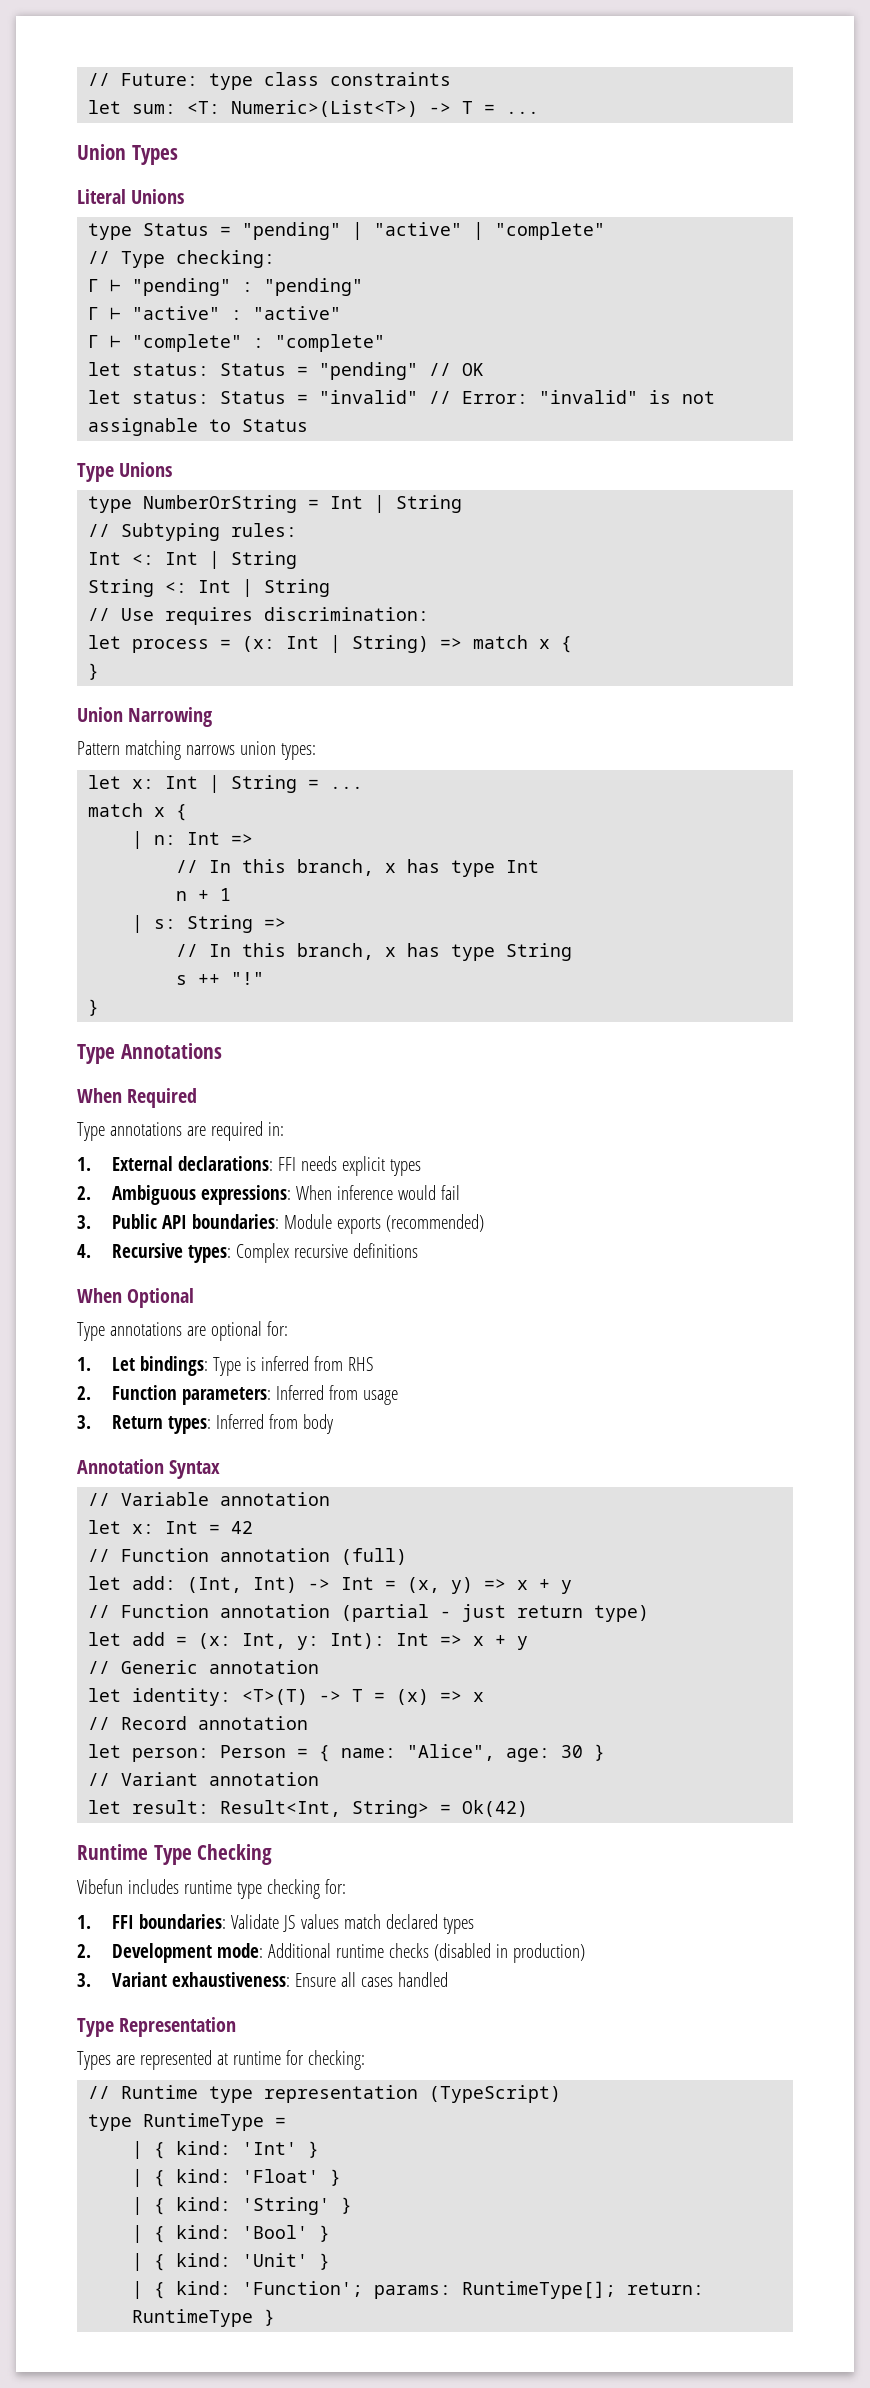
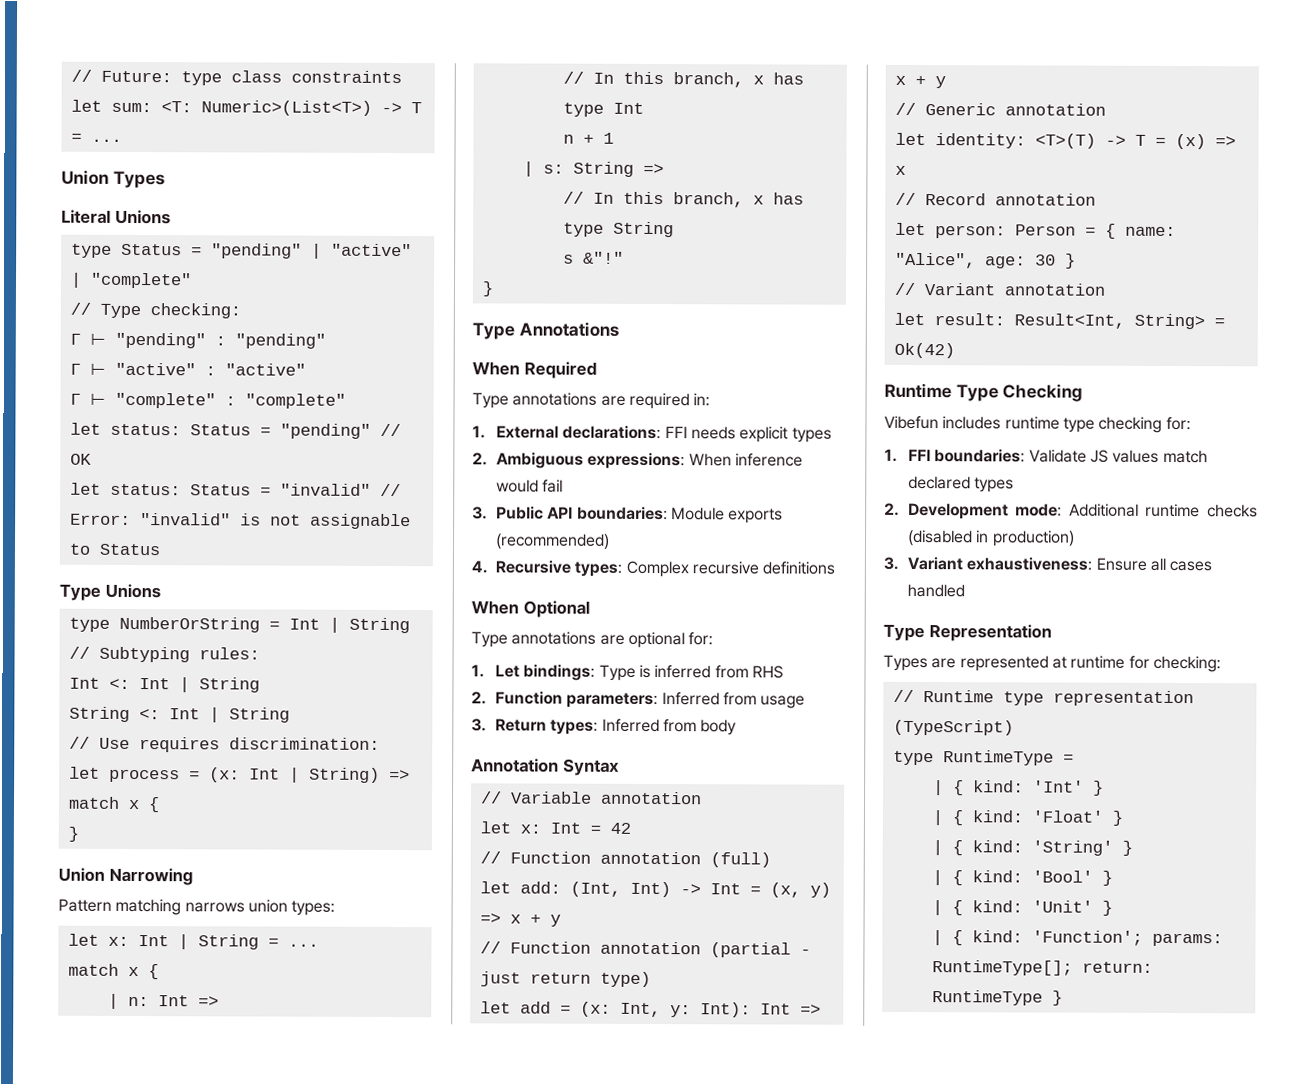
[198,972,265,985] ++ "!" -> [582,251,624,264] &"!"

